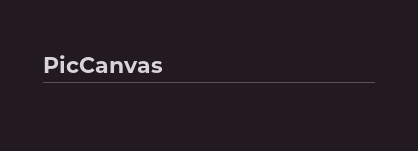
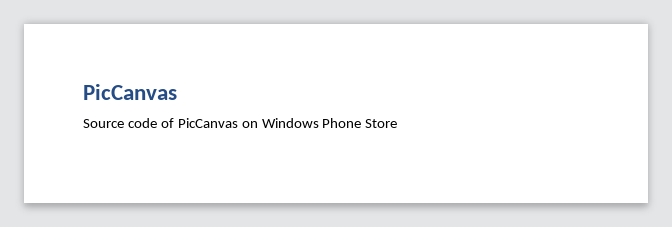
[43,55,163,73] PicCanvas -> [83,84,177,100] [83,118,398,128] PicCanvas // Source code of PicCanvas on Windows Phone Store

